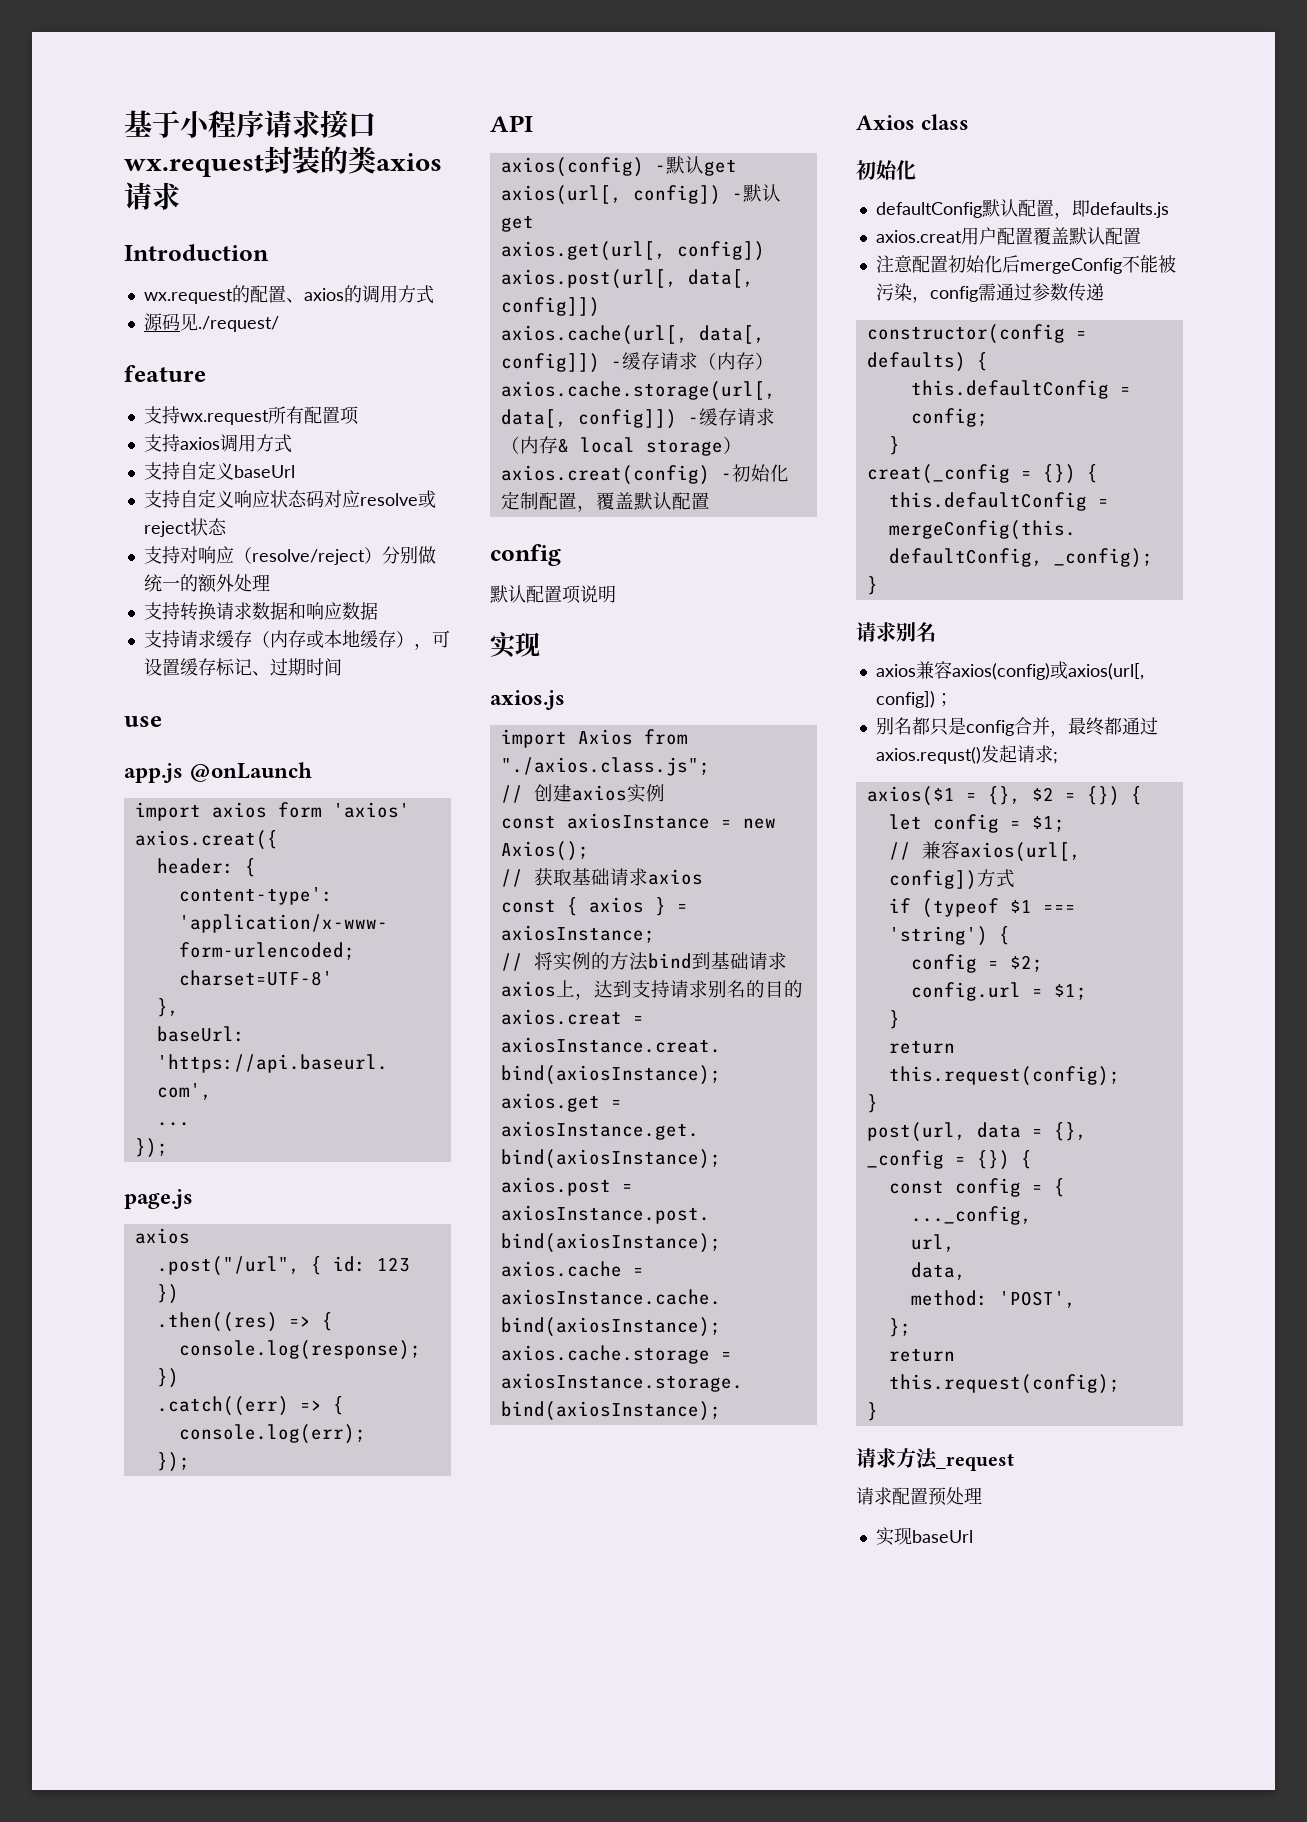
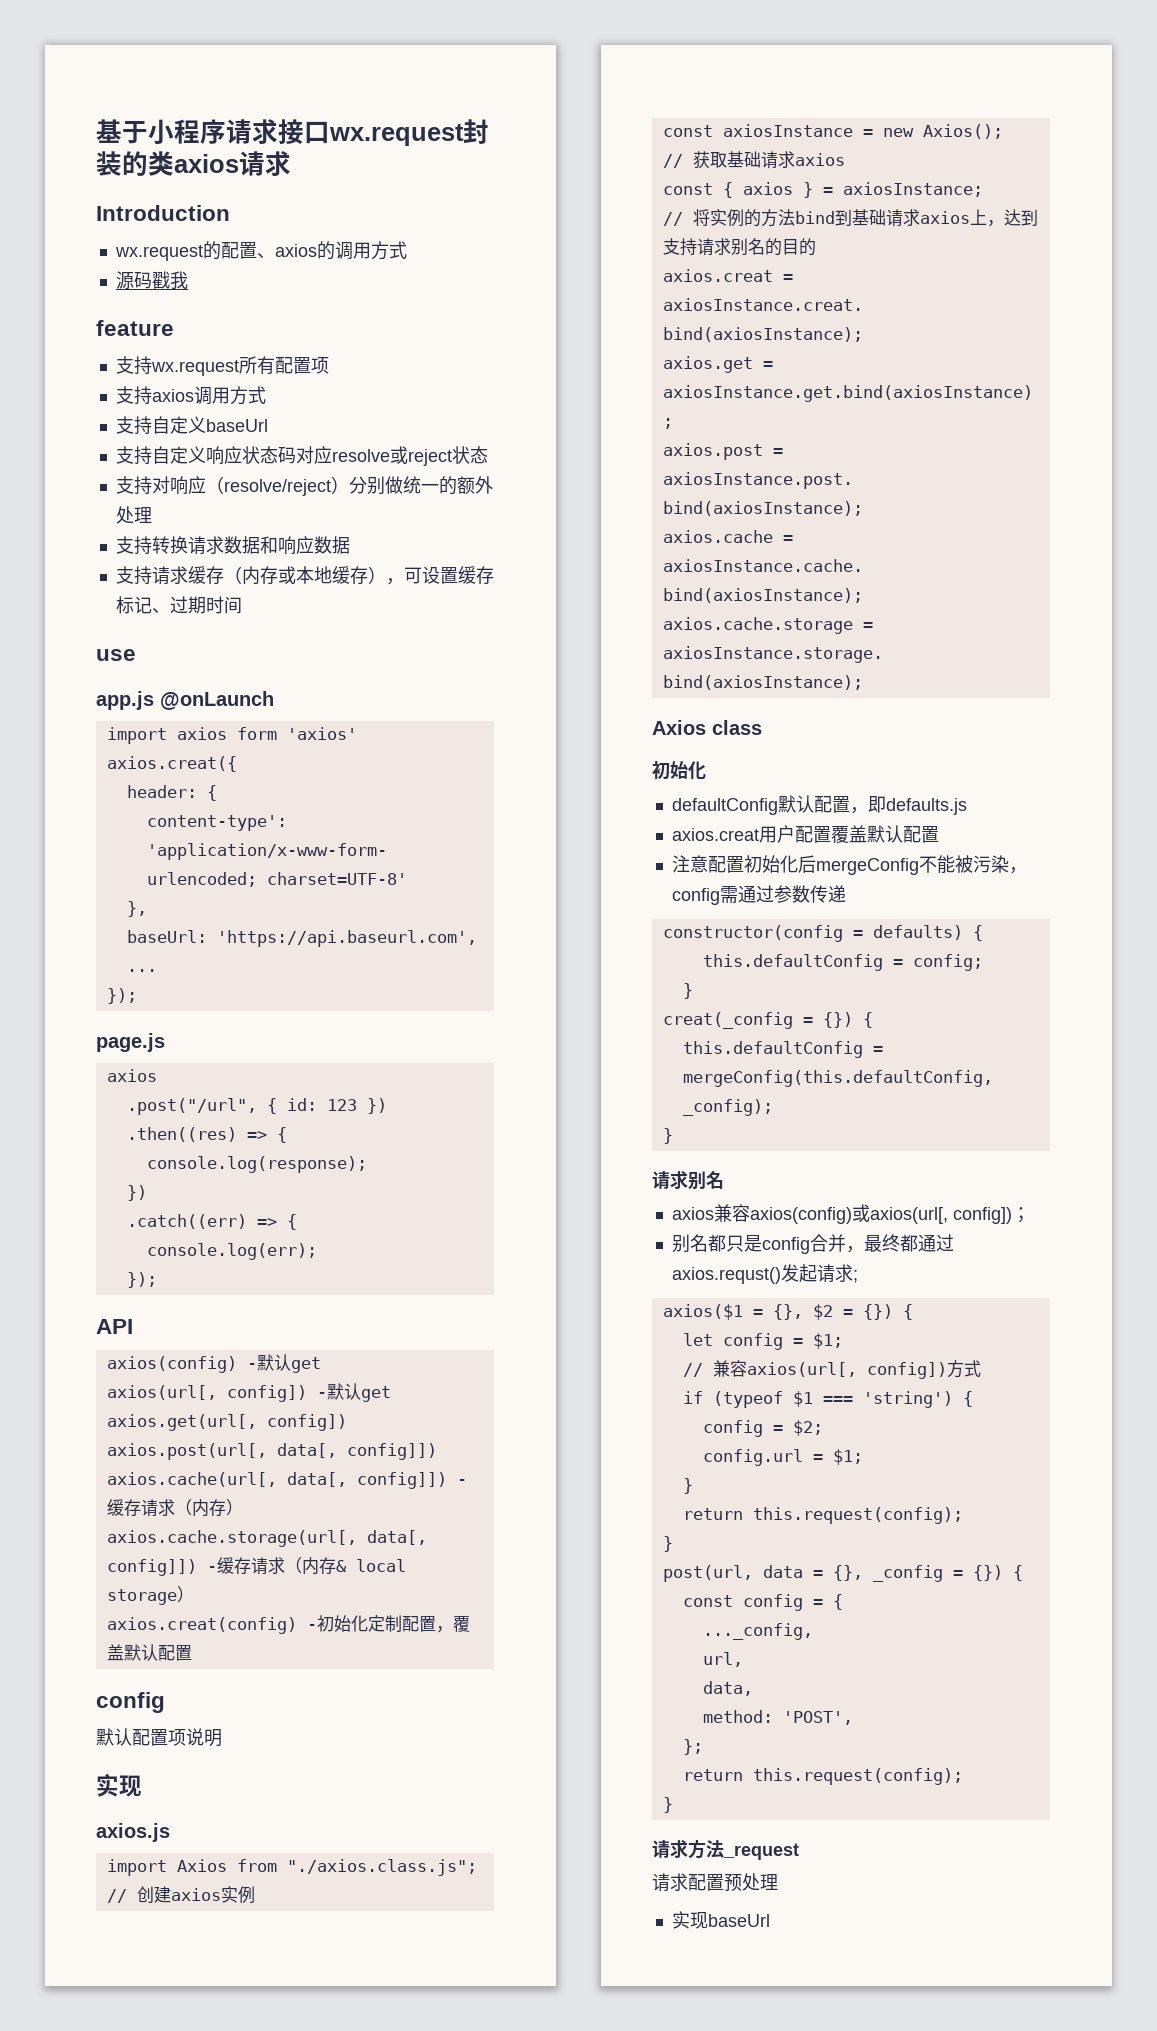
[179,313,279,332] 见./request/ -> [151,271,188,289] 戳我

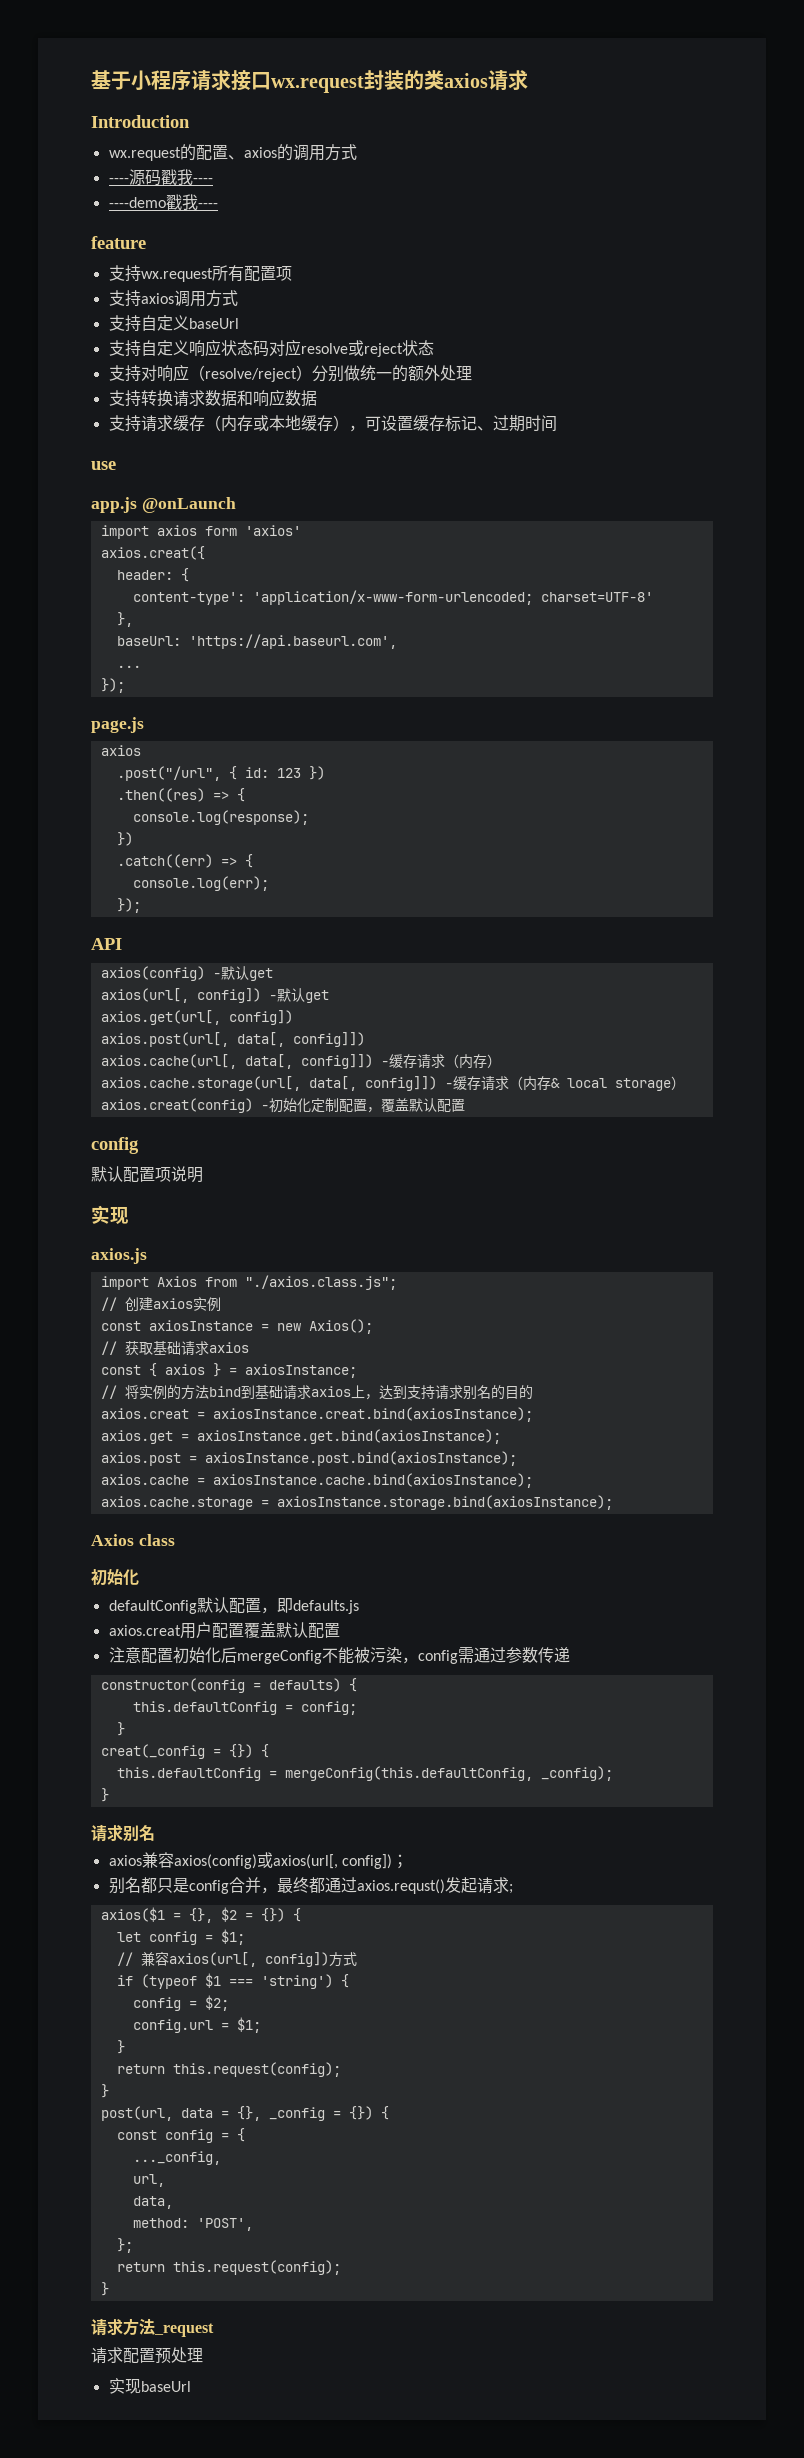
(407, 250) none -> [108,178,129,183] ----
(188, 280) none -> [192,178,213,183] [108,194,218,211] ---- // ----demo戳我----

